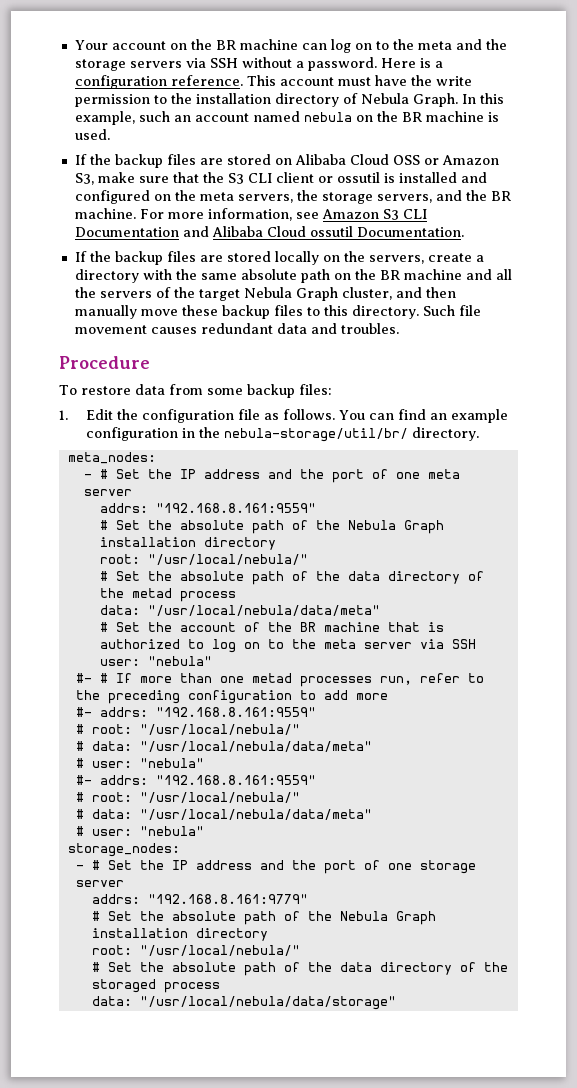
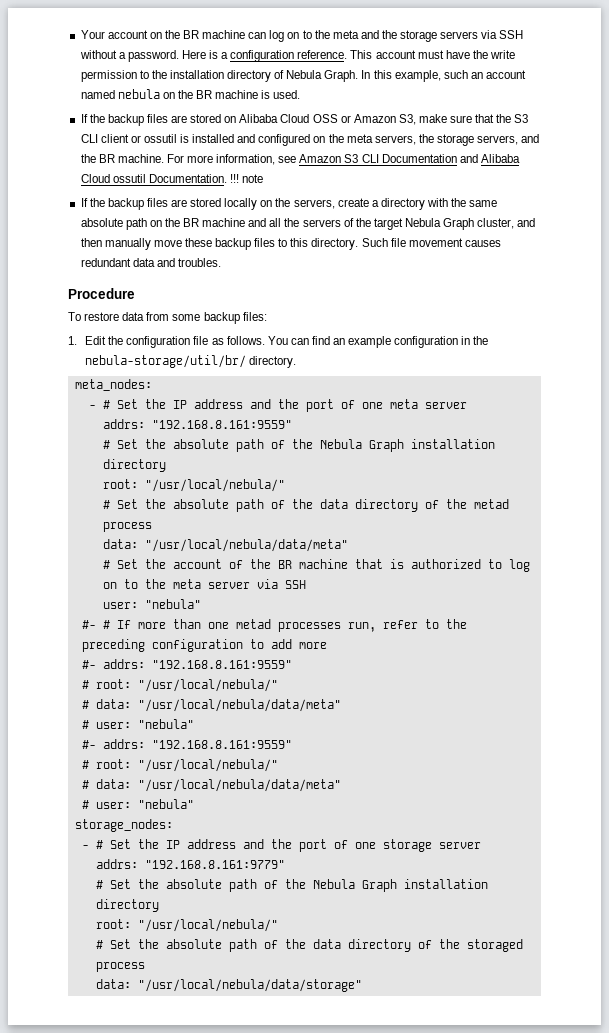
(464, 232) none -> [229,174,264,183] !!! note

